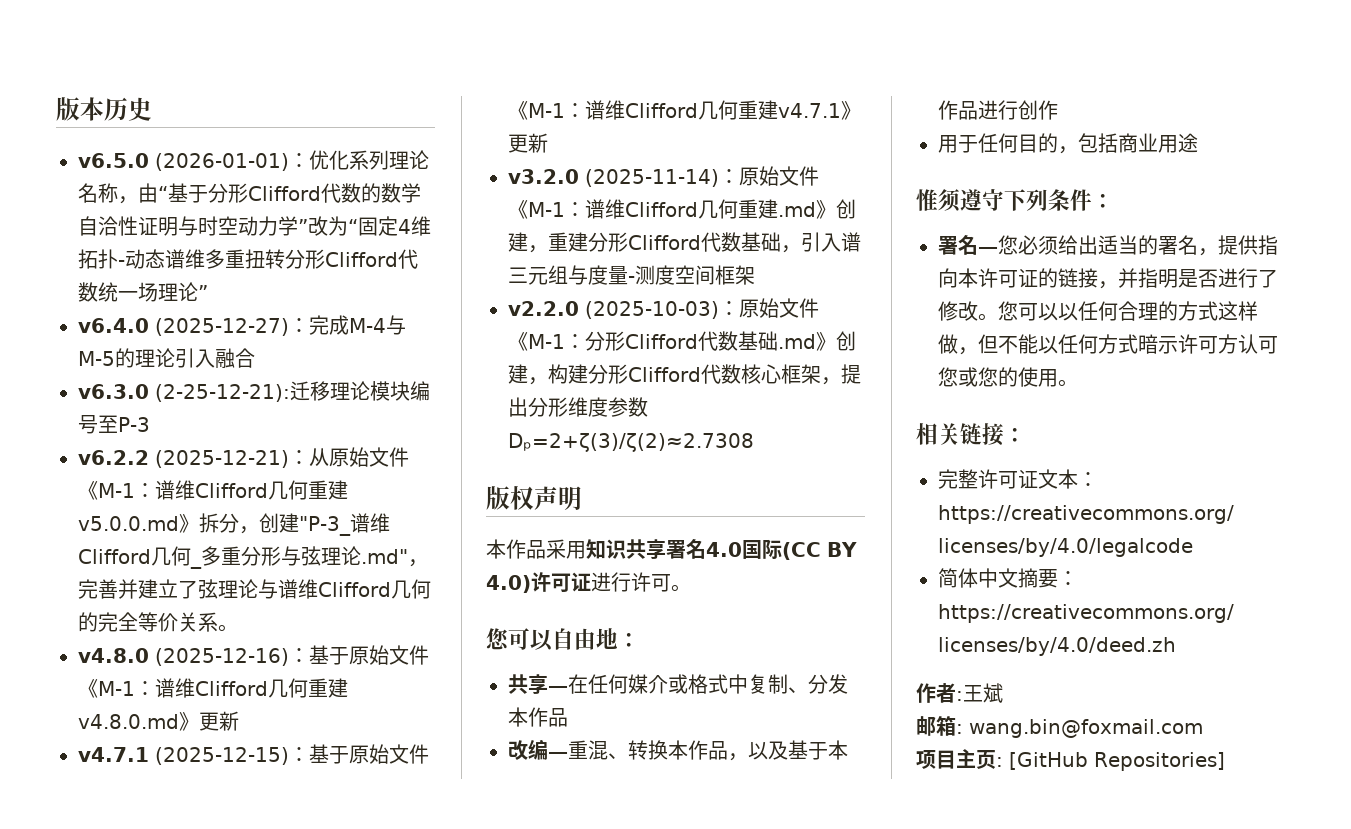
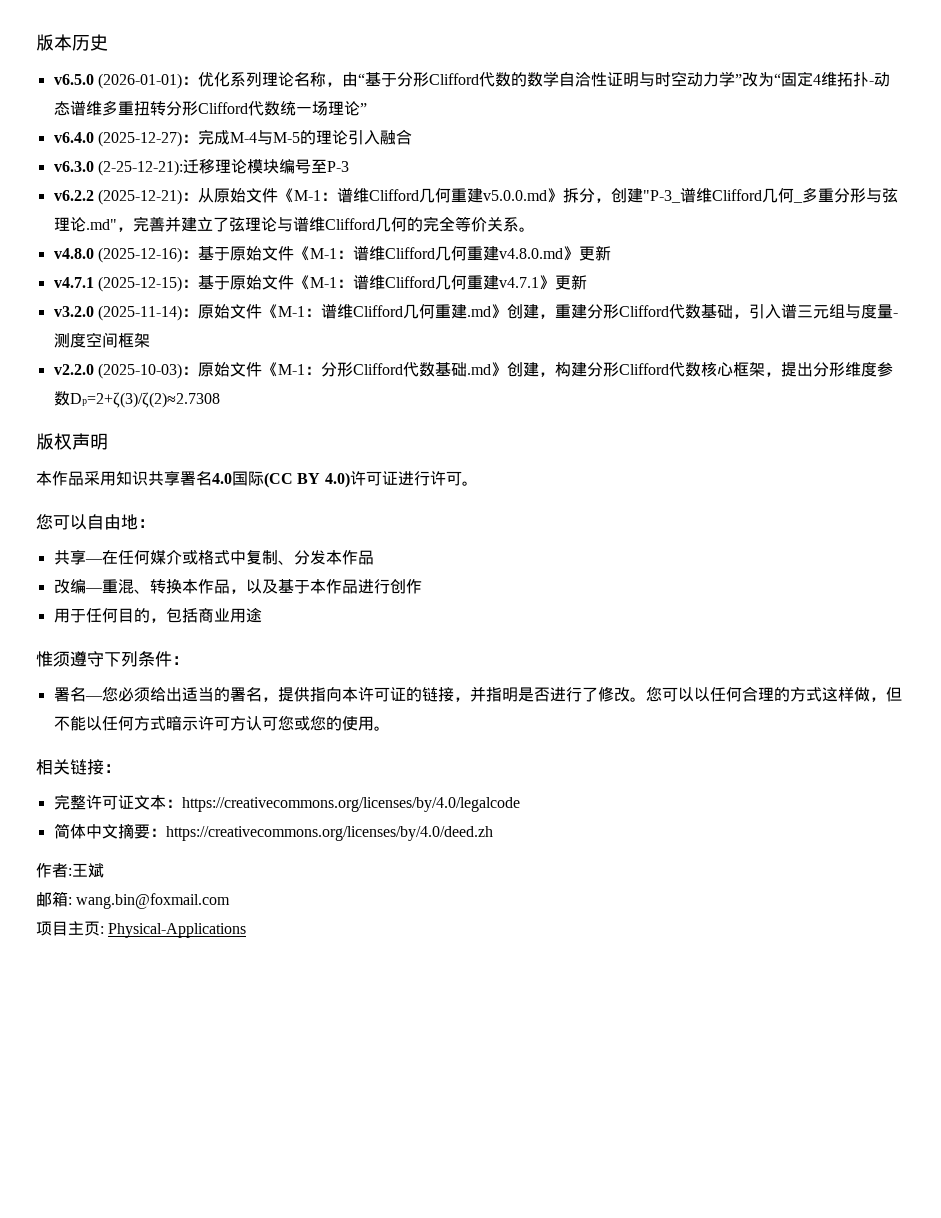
[1009,752,1225,771] [GitHub Repositories] -> [108,923,247,938] Physical-Applications

